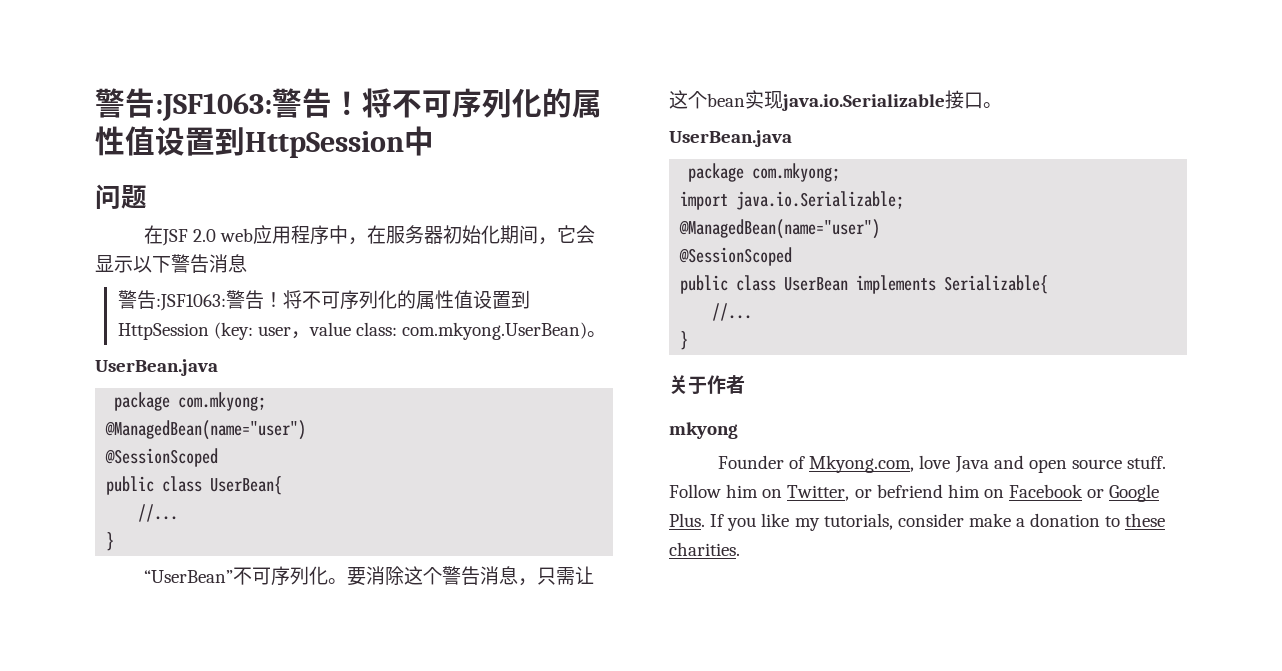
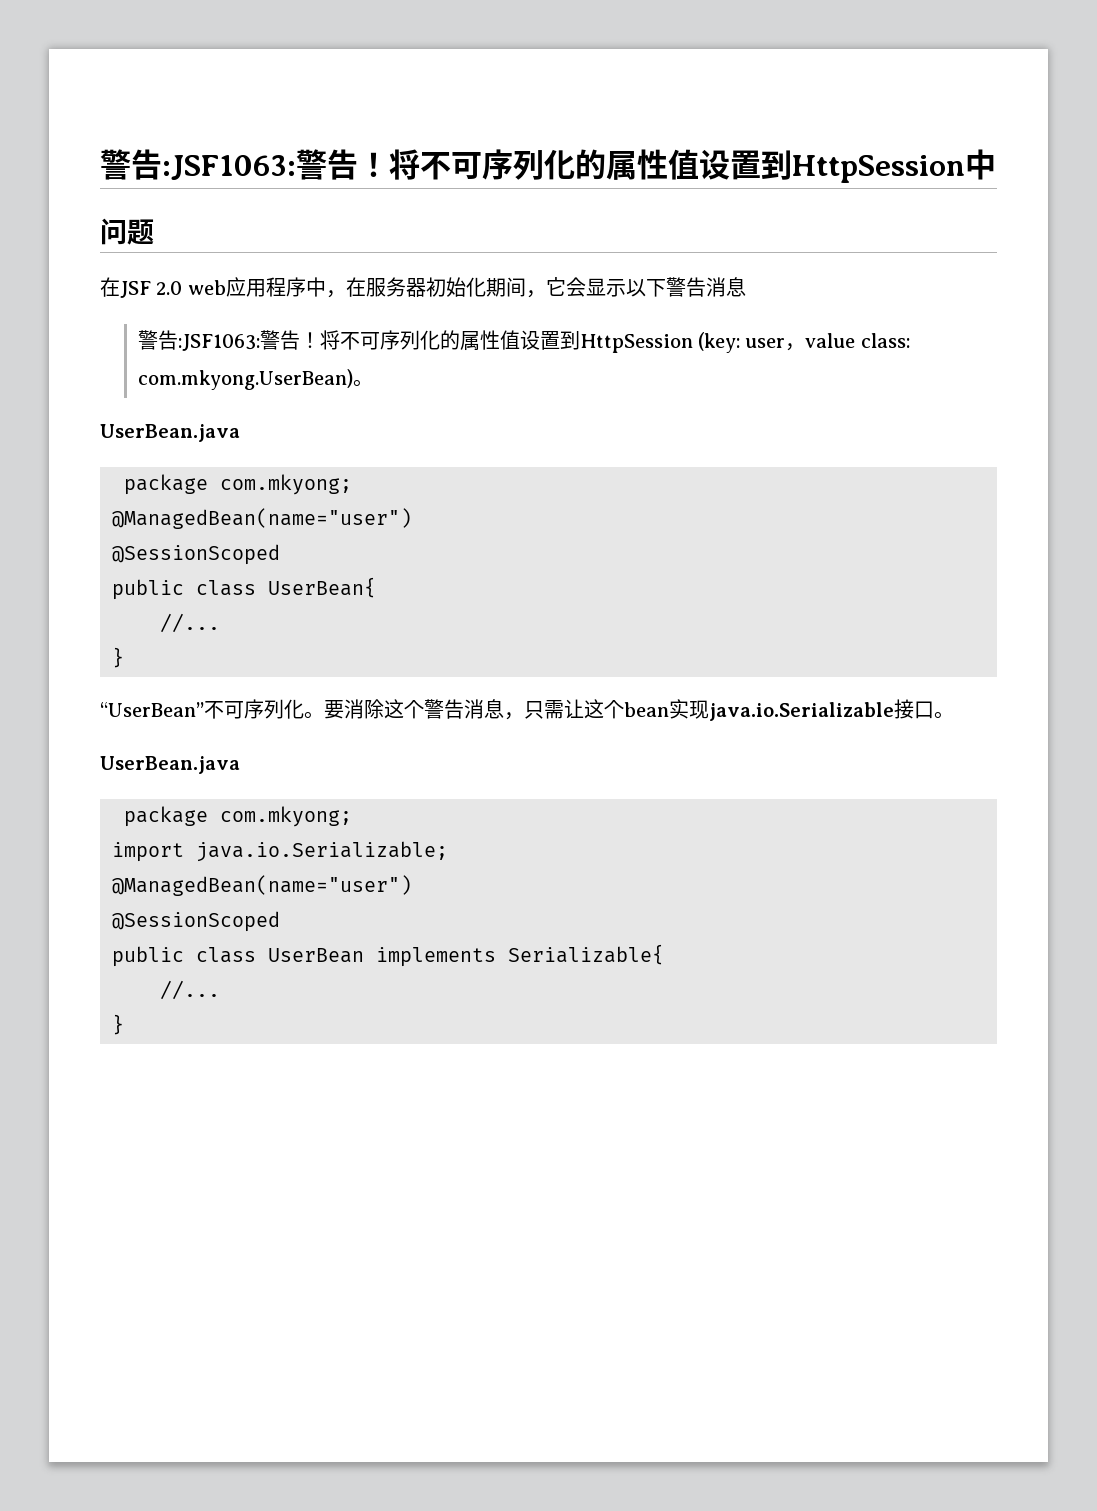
[669,375,745,394] [669,422,738,439] [718,455,1167,473] [669,484,1160,502] [669,513,1166,531] [669,542,740,556] // 关于作者 // mkyong // Founder of Mkyong.com, love Java and open source stuff. Follow him on Twitter, or befriend him on Facebook or Google Plus. If you like my tutorials, consider make a donation to these charities. -> (124, 1024) none

